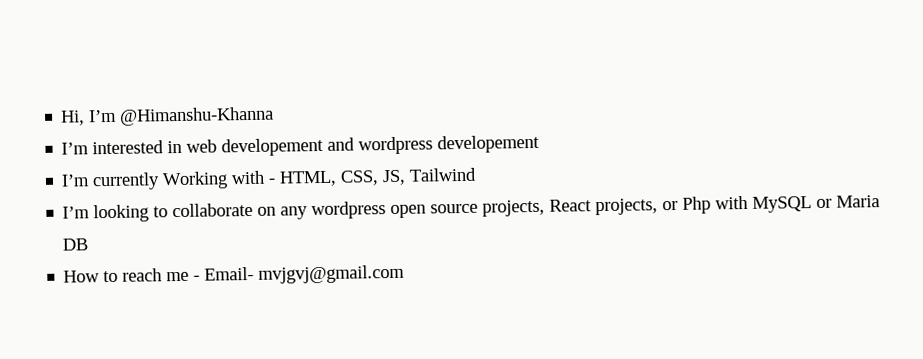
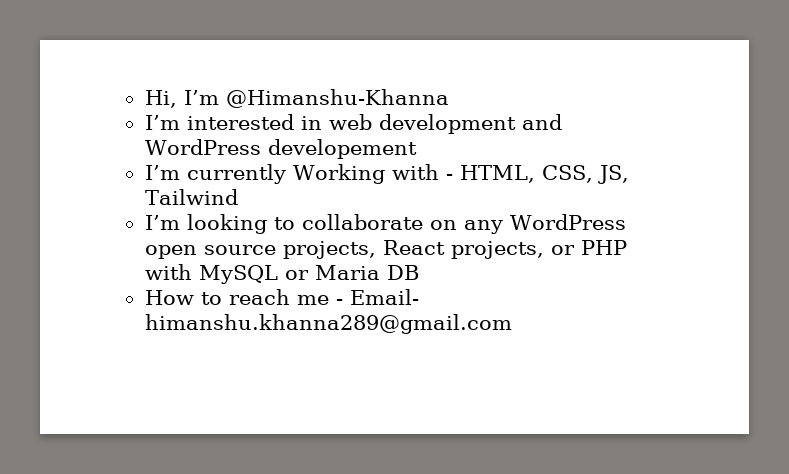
[221,136,434,157] developement and wordpress -> [378,114,562,134] [144,139,261,155] development and WordPress
[311,201,387,220] wordpress -> [509,214,626,230] WordPress
[682,196,712,214] Php -> [580,240,627,255] PHP
[258,264,406,284] mvjgvj@gmail.com -> [144,314,512,334] himanshu.khanna289@gmail.com

